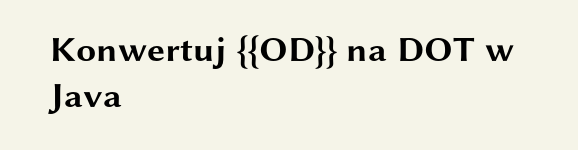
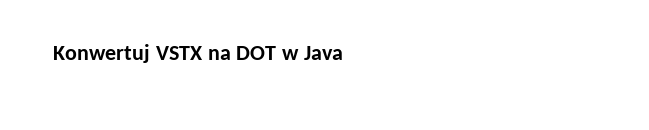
[236,35,337,69] {{OD}} -> [155,46,203,60] VSTX

